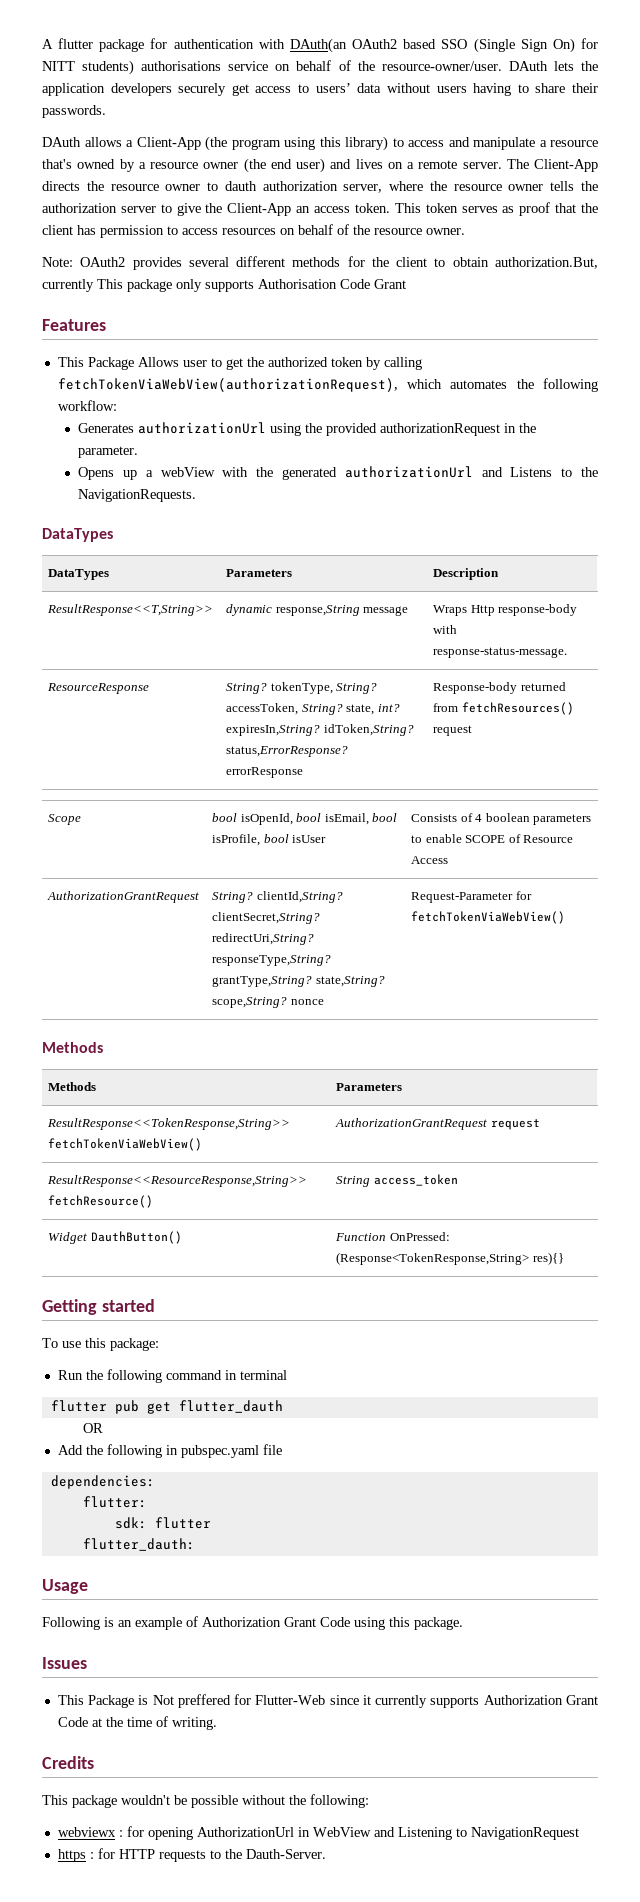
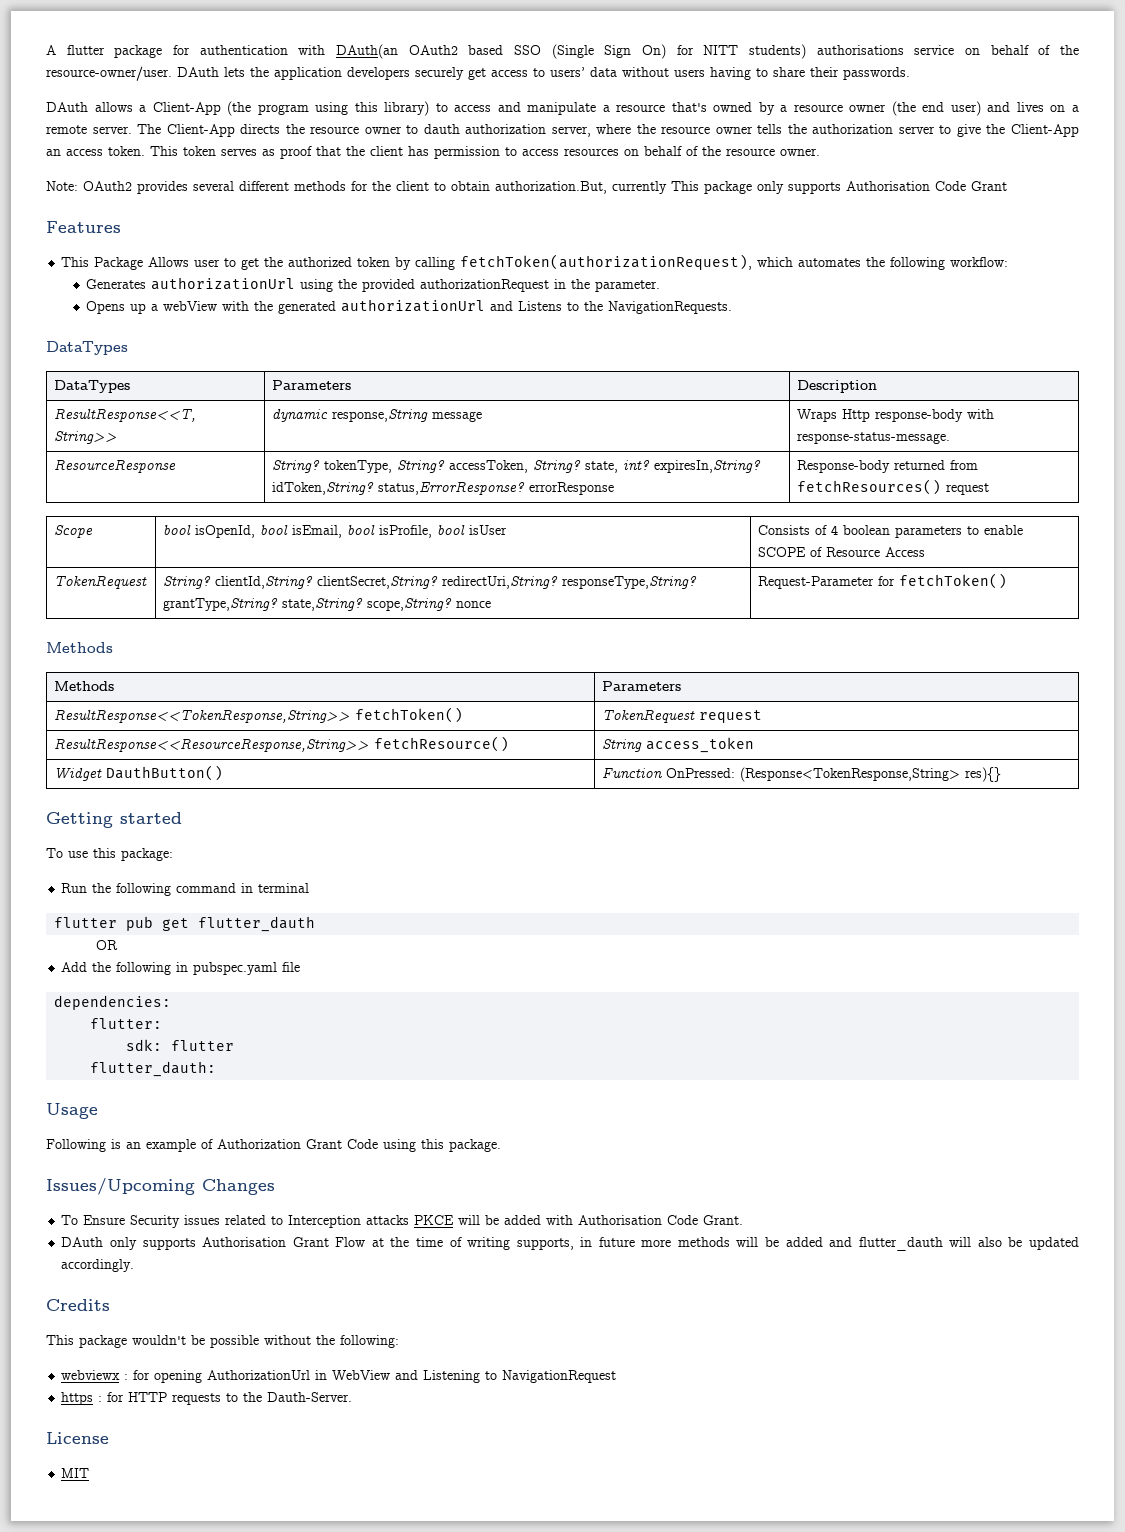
[57,378,398,392] fetchTokenViaWebView(authorizationRequest), -> [460,254,753,270] fetchToken(authorizationRequest),
[47,891,200,903] AuthorizationGrantRequest -> [54,575,148,589] TokenRequest
[411,911,566,924] fetchTokenViaWebView() -> [899,573,1008,589] fetchToken()
[48,1138,203,1151] [335,1118,488,1130] fetchTokenViaWebView() | AuthorizationGrantRequest -> [355,707,464,723] [602,709,696,723] fetchToken() | TokenRequest
[42,1657,87,1669] [57,1694,598,1708] [57,1716,217,1730] Issues // This Package is Not preffered for Flutter-Web since it currently supports Authorization Grant Code at the time of writing. -> [46,1178,275,1195] [61,1215,744,1228] [61,1237,1080,1251] [61,1259,135,1272] Issues/Upcoming Changes // To Ensure Security issues related to Interception attacks PKCE will be added with Authorisation Code Grant. // DAuth only supports Authorisation Grant Flow at the time of writing supports, in future more methods will be added and flutter_dauth will also be updated accordingly.
(326, 1854) none -> [46,1432,109,1444] [61,1468,90,1478] // License // MIT

